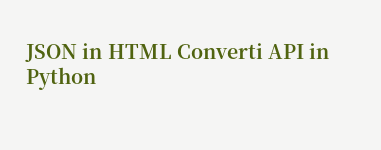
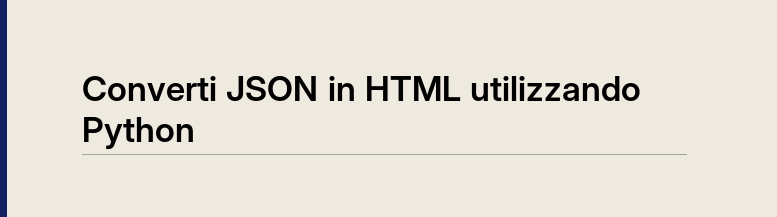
(25, 53) none -> [82,76,217,101] Converti
[176,43,330,59] Converti API in -> [470,76,642,101] utilizzando

